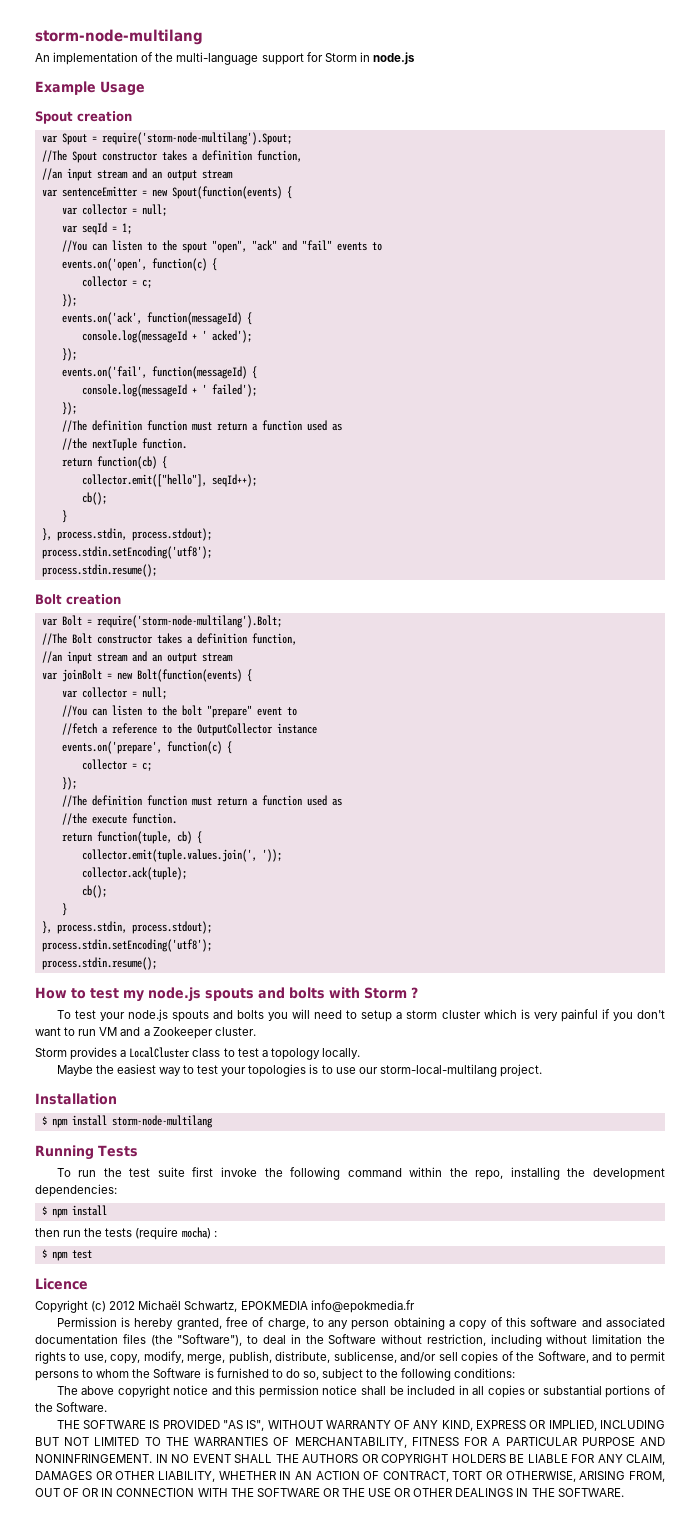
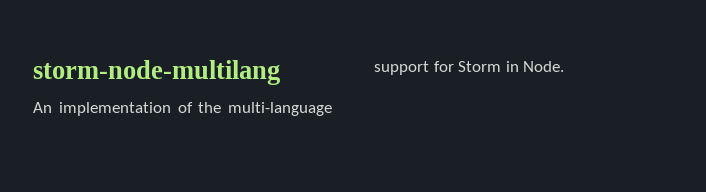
[372,52,415,65] [35,81,145,96] [35,111,132,124] [41,132,292,145] [41,150,302,163] [41,168,233,181] [41,186,292,199] [61,204,167,216] [61,222,132,235] [61,240,382,253] [61,258,217,271] [81,276,152,288] [61,294,77,307] [61,312,252,325] [81,330,252,343] [61,348,77,361] [61,366,257,379] [81,384,257,397] [61,402,77,415] [61,420,342,432] [61,438,187,451] [61,456,167,469] [81,474,257,487] [81,492,107,505] [61,510,67,523] [41,528,212,541] [41,546,212,559] [41,564,157,577] [35,594,121,605] [41,615,282,628] [41,633,297,645] [41,651,233,664] [41,669,252,682] [61,687,167,699] [61,705,297,718] [61,723,317,736] [61,741,232,754] [81,759,152,771] [61,777,77,790] [61,795,342,807] [61,813,177,825] [61,831,202,844] [81,849,282,862] [81,867,187,880] [81,885,107,898] [61,903,67,916] [41,921,212,934] [41,939,212,952] [41,957,157,970] [35,987,418,1002] [56,1009,665,1022] [35,1027,256,1039] [35,1047,360,1060] [56,1064,542,1077] [35,1093,117,1105] [41,1115,213,1128] [35,1145,138,1160] [56,1167,665,1180] [35,1184,117,1197] [41,1205,107,1218] [35,1227,217,1240] [41,1249,92,1261] [35,1278,88,1290] [35,1300,415,1313] [56,1317,665,1330] [35,1334,665,1347] [35,1351,665,1364] [35,1368,516,1381] [56,1385,666,1398] [35,1402,108,1412] [56,1420,665,1431] [35,1437,665,1448] [35,1454,665,1465] [35,1471,665,1482] [35,1488,624,1497] node.js // Example Usage // Spout creation // var Spout = require('storm-node-multilang').Spout; // //The Spout constructor takes a definition function, // //an input stream and an output stream // var sentenceEmitter = new Spout(function(events) { // var collector = null; // var seqId = 1; // //You can listen to the spout "open", "ack" and "fail" events to // events.on('open', function(c) { // collector = c; // }); // events.on('ack', function(messageId) { // console.log(messageId + ' acked'); // }); // events.on('fail', function(messageId) { // console.log(messageId + ' failed'); // }); // //The definition function must return a function used as // //the nextTuple function. // return function(cb) { // collector.emit(["hello"], seqId++); // cb(); // } // }, process.stdin, process.stdout); // process.stdin.setEncoding('utf8'); // process.stdin.resume(); // Bolt creation // var Bolt = require('storm-node-multilang').Bolt; // //The Bolt constructor takes a definition function, // //an input stream and an output stream // var joinBolt = new Bolt(function(events) { // var collector = null; // //You can listen to the bolt "prepare" event to // //fetch a reference to the OutputCollector instance // events.on('prepare', function(c) { // collector = c; // }); // //The definition function must return a function used as // //the execute function. // return function(tuple, cb) { // collector.emit(tuple.values.join(', ')); // collector.ack(tuple); // cb(); // } // }, process.stdin, process.stdout); // process.stdin.setEncoding('utf8'); // process.stdin.resume(); // How to test my node.js spouts and bolts with Storm ? // To test your node.js spouts and bolts you will need to setup a storm cluster which is very painful if you don't want to run VM and a Zookeeper cluster. // Storm provides a LocalCluster class to test a topology locally. // Maybe the easiest way to test your topologies is to use our storm-local-multilang project. // Installation // $ npm install storm-node-multilang // Running Tests // To run the test suite first invoke the following command within the repo, installing the development dependencies: // $ npm install // then run the tests (require mocha) : // $ npm test // Licence // Copyright (c) 2012 Michaël Schwartz, EPOKMEDIA info@epokmedia.fr // Permission is hereby granted, free of charge, to any person obtaining a copy of this software and associated documentation files (the "Software"), to deal in the Software without restriction, including without limitation the rights to use, copy, modify, merge, publish, distribute, sublicense, and/or sell copies of the Software, and to permit persons to whom the Software is furnished to do so, subject to the following conditions: // The above copyright notice and this permission notice shall be included in all copies or substantial portions of the Software. // THE SOFTWARE IS PROVIDED "AS IS", WITHOUT WARRANTY OF ANY KIND, EXPRESS OR IMPLIED, INCLUDING BUT NOT LIMITED TO THE WARRANTIES OF MERCHANTABILITY, FITNESS FOR A PARTICULAR PURPOSE AND NONINFRINGEMENT. IN NO EVENT SHALL THE AUTHORS OR COPYRIGHT HOLDERS BE LIABLE FOR ANY CLAIM, DAMAGES OR OTHER LIABILITY, WHETHER IN AN ACTION OF CONTRACT, TORT OR OTHERWISE, ARISING FROM, OUT OF OR IN CONNECTION WITH THE SOFTWARE OR THE USE OR OTHER DEALINGS IN THE SOFTWARE. -> [523,61,565,72] Node.

